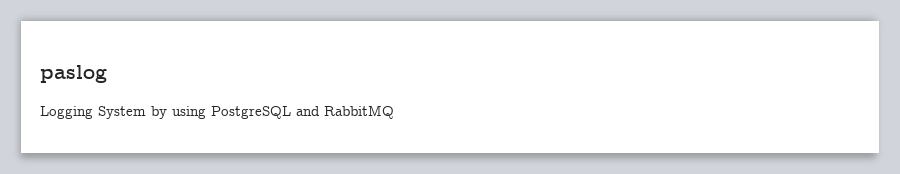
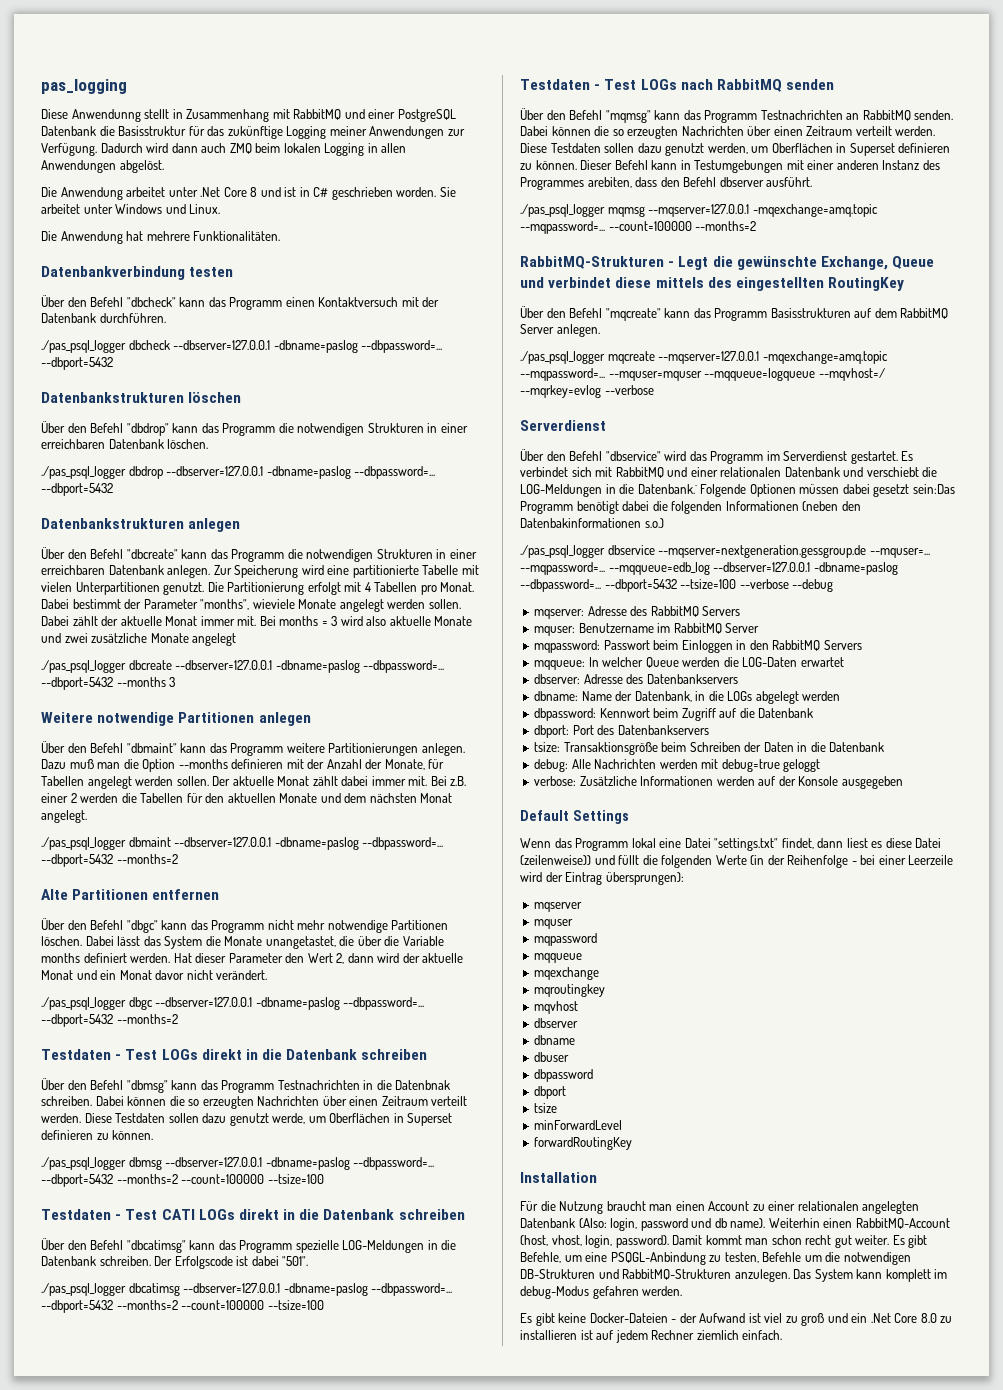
[40,65,107,83] [40,105,394,119] paslog // Logging System by using PostgreSQL and RabbitMQ -> [41,79,127,94] [41,109,456,122] [41,126,465,139] [41,143,407,156] [41,160,164,173] [41,187,456,200] [41,204,221,214] [41,231,281,244] [41,266,234,280] [41,294,440,310] [41,313,166,323] [41,340,443,353] [41,357,113,370] [41,392,242,403] [41,420,468,436] [41,439,209,449] [41,466,436,479] [41,483,113,496] [41,518,241,532] [41,546,477,562] [41,565,479,578] [41,582,475,595] [41,599,461,612] [41,616,473,626] [41,633,237,646] [41,660,445,673] [41,677,176,690] [41,712,311,726] [41,740,465,756] [41,759,445,772] [41,776,467,789] [41,793,453,803] [41,810,87,823] [41,837,444,850] [41,854,178,867] [41,889,220,900] [41,917,449,933] [41,936,444,949] [41,953,464,964] [41,970,268,980] [41,997,425,1010] [41,1014,178,1027] [41,1049,428,1060] [41,1077,451,1093] [41,1096,468,1109] [41,1113,453,1126] [41,1130,154,1140] [41,1157,435,1170] [41,1174,324,1187] [41,1209,465,1220] [41,1237,457,1253] [41,1256,309,1269] [41,1283,453,1296] [41,1300,324,1313] [520,79,835,92] [520,107,954,123] [520,126,936,139] [520,143,951,156] [520,160,940,173] [520,177,813,190] [520,204,878,217] [520,221,757,234] [520,256,935,270] [520,277,905,291] [520,305,949,321] [520,324,600,337] [520,351,888,364] [520,368,885,381] [520,385,654,398] [520,420,606,431] [520,448,914,464] [520,467,938,478] [520,484,955,497] [520,501,861,514] [520,518,664,528] [520,545,930,558] [520,562,898,575] [520,579,834,592] [534,606,741,619] [534,623,760,636] [534,640,862,653] [534,657,844,670] [534,674,738,684] [534,691,841,704] [534,708,814,721] [534,725,709,738] [534,742,885,755] [534,759,821,772] [534,776,903,789] [520,810,629,824] [520,838,942,851] [520,855,954,868] [520,872,684,885] [534,902,583,912] [534,919,574,929] [534,933,598,946] [534,953,583,963] [534,967,600,980] [534,984,606,997] [534,1001,579,1014] [534,1018,579,1028] [534,1035,576,1045] [534,1052,570,1062] [534,1069,594,1082] [534,1086,567,1099] [534,1103,558,1113] [534,1120,623,1130] [534,1137,633,1150] [520,1172,597,1183] [520,1201,920,1214] [520,1218,950,1231] [520,1235,928,1248] [520,1252,911,1265] [520,1269,948,1282] [520,1286,683,1299] [520,1313,953,1326] [520,1330,783,1343] pas_logging // Diese Anwendunng stellt in Zusammenhang mit RabbitMQ und einer PostgreSQL Datenbank die Basisstruktur für das zukünftige Logging meiner Anwendungen zur Verfügung. Dadurch wird dann auch ZMQ beim lokalen Logging in allen Anwendungen abgelöst. // Die Anwendung arbeitet unter .Net Core 8 und ist in C# geschrieben worden. Sie arbeitet unter Windows und Linux. // Die Anwendung hat mehrere Funktionalitäten. // Datenbankverbindung testen // Über den Befehl "dbcheck" kann das Programm einen Kontaktversuch mit der Datenbank durchführen. // ./pas_psql_logger dbcheck --dbserver=127.0.0.1 -dbname=paslog --dbpassword=... --dbport=5432 // Datenbankstrukturen löschen // Über den Befehl "dbdrop" kann das Programm die notwendigen Strukturen in einer erreichbaren Datenbank löschen. // ./pas_psql_logger dbdrop --dbserver=127.0.0.1 -dbname=paslog --dbpassword=... --dbport=5432 // Datenbankstrukturen anlegen // Über den Befehl "dbcreate" kann das Programm die notwendigen Strukturen in einer erreichbaren Datenbank anlegen. Zur Speicherung wird eine partitionierte Tabelle mit vielen Unterpartitionen genutzt. Die Partitionierung erfolgt mit 4 Tabellen pro Monat. Dabei bestimmt der Parameter "months", wieviele Monate angelegt werden sollen. Dabei zählt der aktuelle Monat immer mit. Bei months = 3 wird also aktuelle Monate und zwei zusätzliche Monate angelegt // ./pas_psql_logger dbcreate --dbserver=127.0.0.1 -dbname=paslog --dbpassword=... --dbport=5432 --months 3 // Weitere notwendige Partitionen anlegen // Über den Befehl "dbmaint" kann das Programm weitere Partitionierungen anlegen. Dazu muß man die Option --months definieren mit der Anzahl der Monate, für Tabellen angelegt werden sollen. Der aktuelle Monat zählt dabei immer mit. Bei z.B. einer 2 werden die Tabellen für den aktuellen Monate und dem nächsten Monat angelegt. // ./pas_psql_logger dbmaint --dbserver=127.0.0.1 -dbname=paslog --dbpassword=... --dbport=5432 --months=2 // Alte Partitionen entfernen // Über den Befehl "dbgc" kann das Programm nicht mehr notwendige Partitionen löschen. Dabei lässt das System die Monate unangetastet, die über die Variable months definiert werden. Hat dieser Parameter den Wert 2, dann wird der aktuelle Monat und ein Monat davor nicht verändert. // ./pas_psql_logger dbgc --dbserver=127.0.0.1 -dbname=paslog --dbpassword=... --dbport=5432 --months=2 // Testdaten - Test LOGs direkt in die Datenbank schreiben // Über den Befehl "dbmsg" kann das Programm Testnachrichten in die Datenbnak schreiben. Dabei können die so erzeugten Nachrichten über einen Zeitraum verteilt werden. Diese Testdaten sollen dazu genutzt werde, um Oberflächen in Superset definieren zu können. // ./pas_psql_logger dbmsg --dbserver=127.0.0.1 -dbname=paslog --dbpassword=... --dbport=5432 --months=2 --count=100000 --tsize=100 // Testdaten - Test CATI LOGs direkt in die Datenbank schreiben // Über den Befehl "dbcatimsg" kann das Programm spezielle LOG-Meldungen in die Datenbank schreiben. Der Erfolgscode ist dabei "501". // ./pas_psql_logger dbcatimsg --dbserver=127.0.0.1 -dbname=paslog --dbpassword=... --dbport=5432 --months=2 --count=100000 --tsize=100 // Testdaten - Test LOGs nach RabbitMQ senden // Über den Befehl "mqmsg" kann das Programm Testnachrichten an RabbitMQ senden. Dabei können die so erzeugten Nachrichten über einen Zeitraum verteilt werden. Diese Testdaten sollen dazu genutzt werden, um Oberflächen in Superset definieren zu können. Dieser Befehl kann in Testumgebungen mit einer anderen Instanz des Programmes arebiten, dass den Befehl dbserver ausführt. // ./pas_psql_logger mqmsg --mqserver=127.0.0.1 -mqexchange=amq.topic --mqpassword=... --count=100000 --months=2 // RabbitMQ-Strukturen - Legt die gewünschte Exchange, Queue und verbindet diese mittels des eingestellten RoutingKey // Über den Befehl "mqcreate" kann das Programm Basisstrukturen auf dem RabbitMQ Server anlegen. // ./pas_psql_logger mqcreate --mqserver=127.0.0.1 -mqexchange=amq.topic --mqpassword=... --mquser=mquser --mqqueue=logqueue --mqvhost=/ --mqrkey=evlog --verbose // Serverdienst // Über den Befehl "dbservice" wird das Programm im Serverdienst gestartet. Es verbindet sich mit RabbitMQ und einer relationalen Datenbank und verschiebt die LOG-Meldungen in die Datenbank.´ Folgende Optionen müssen dabei gesetzt sein:Das Programm benötigt dabei die folgenden Informationen (neben den Datenbakinformationen s.o.) // ./pas_psql_logger dbservice --mqserver=nextgeneration.gessgroup.de --mquser=... --mqpassword=... --mqqueue=edb_log --dbserver=127.0.0.1 -dbname=paslog --dbpassword=... --dbport=5432 --tsize=100 --verbose --debug // mqserver: Adresse des RabbitMQ Servers // mquser: Benutzername im RabbitMQ Server // mqpassword: Passwort beim Einloggen in den RabbitMQ Servers // mqqueue: In welcher Queue werden die LOG-Daten erwartet // dbserver: Adresse des Datenbankservers // dbname: Name der Datenbank, in die LOGs abgelegt werden // dbpassword: Kennwort beim Zugriff auf die Datenbank // dbport: Port des Datenbankservers // tsize: Transaktionsgröße beim Schreiben der Daten in die Datenbank // debug: Alle Nachrichten werden mit debug=true geloggt // verbose: Zusätzliche Informationen werden auf der Konsole ausgegeben // Default Settings // Wenn das Programm lokal eine Datei "settings.txt" findet, dann liest es diese Datei (zeilenweise)) und füllt die folgenden Werte (in der Reihenfolge - bei einer Leerzeile wird der Eintrag übersprungen): // mqserver // mquser // mqpassword // mqqueue // mqexchange // mqroutingkey // mqvhost // dbserver // dbname // dbuser // dbpassword // dbport // tsize // minForwardLevel // forwardRoutingKey // Installation // Für die Nutzung braucht man einen Account zu einer relationalen angelegten Datenbank (Also: login, password und db name). Weiterhin einen RabbitMQ-Account (host, vhost, login, password). Damit kommt man schon recht gut weiter. Es gibt Befehle, um eine PSQGL-Anbindung zu testen, Befehle um die notwendigen DB-Strukturen und RabbitMQ-Strukturen anzulegen. Das System kann komplett im debug-Modus gefahren werden. // Es gibt keine Docker-Dateien - der Aufwand ist viel zu groß und ein .Net Core 8.0 zu installieren ist auf jedem Rechner ziemlich einfach.

